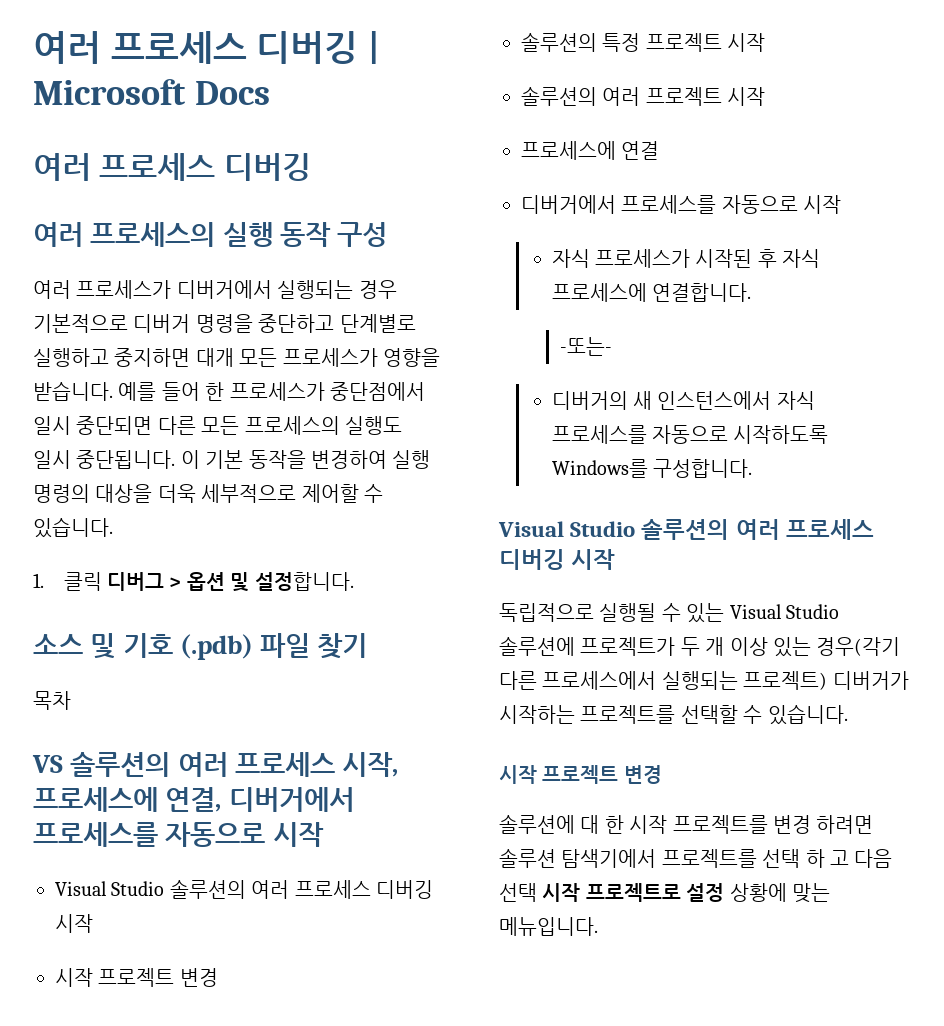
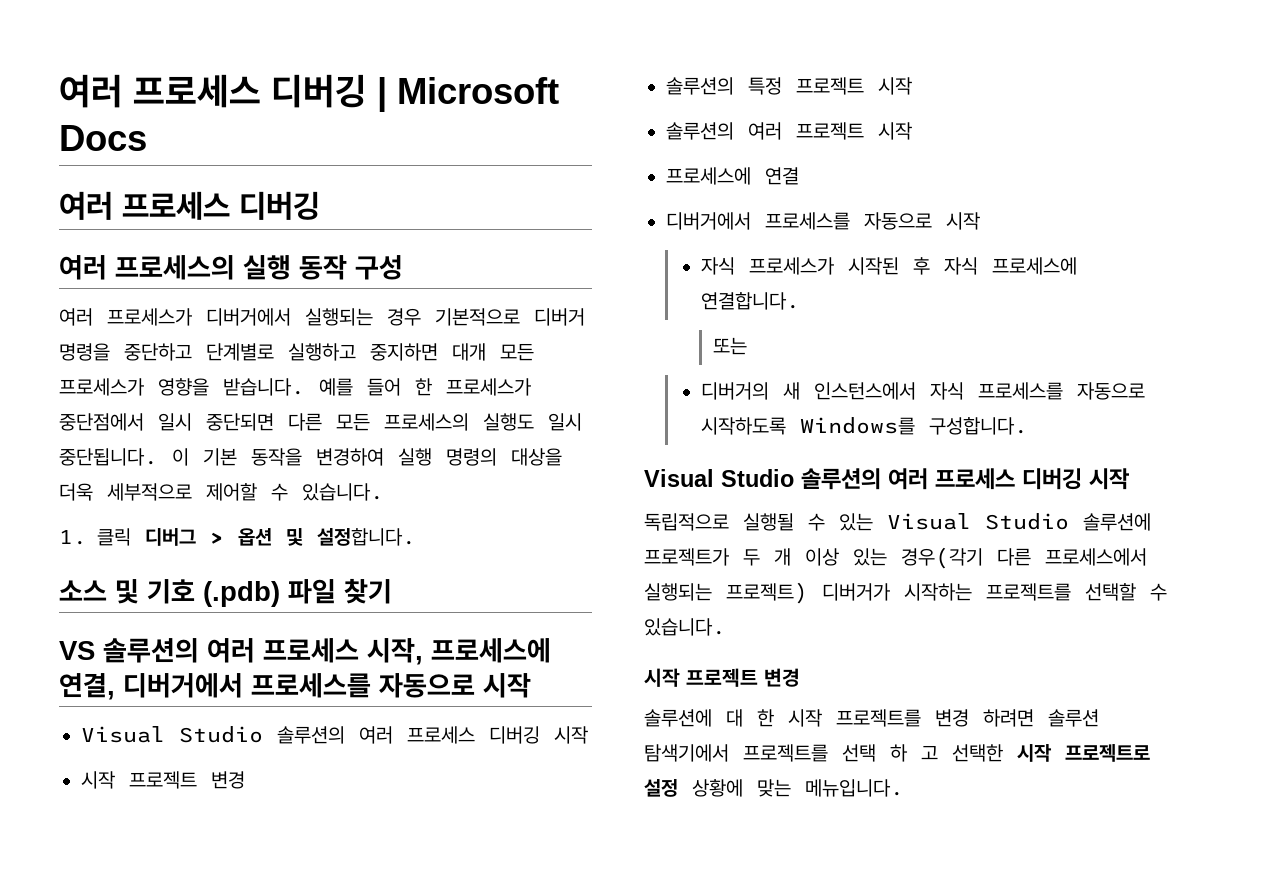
[33,691,71,710] // 목차 -> (392, 591) none
[560,337,613,356] -또는- -> [713,337,748,355] 또는
[854,849,893,868] [499,883,537,902] 다음 선택 -> [952,744,1003,762] 선택한

